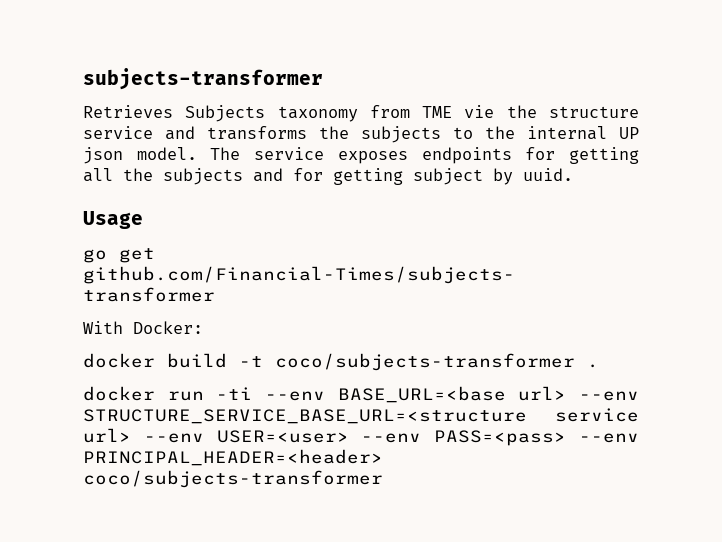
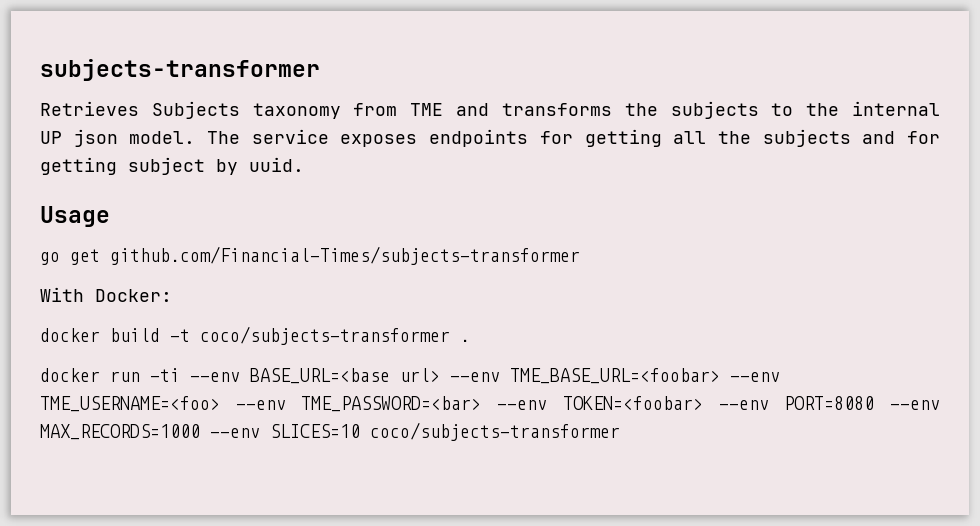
[464,105,639,118] [83,126,153,139] vie the structure service -> (444, 109) none
[83,408,639,424] [83,428,639,446] [83,449,383,466] STRUCTURE_SERVICE_BASE_URL=<structure service url> --env USER=<user> --env PASS=<pass> --env PRINCIPAL_HEADER=<header> -> [510,368,780,384] [40,396,940,412] [40,424,360,440] TME_BASE_URL=<foobar> --env TME_USERNAME=<foo> --env TME_PASSWORD=<bar> --env TOKEN=<foobar> --env PORT=8080 --env MAX_RECORDS=1000 --env SLICES=10

